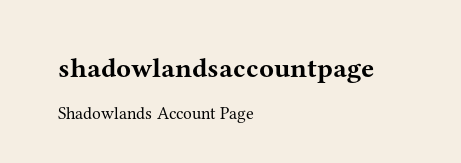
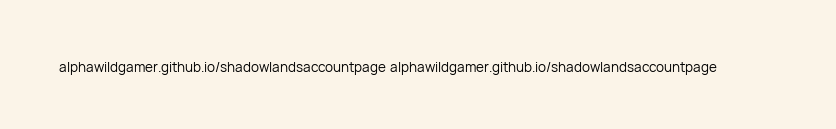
[58,58,374,83] [58,107,255,123] shadowlandsaccountpage // Shadowlands Account Page -> [59,62,717,75] alphawildgamer.github.io/shadowlandsaccountpage alphawildgamer.github.io/shadowlandsaccountpage

